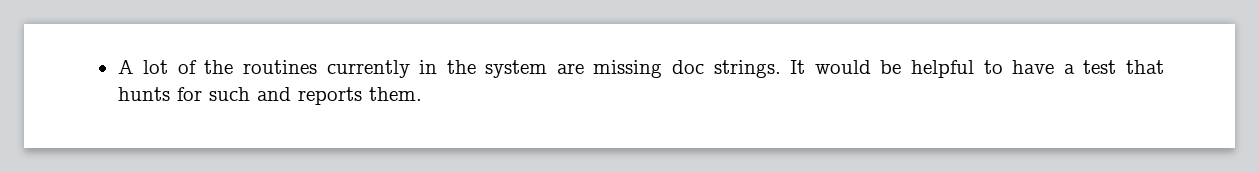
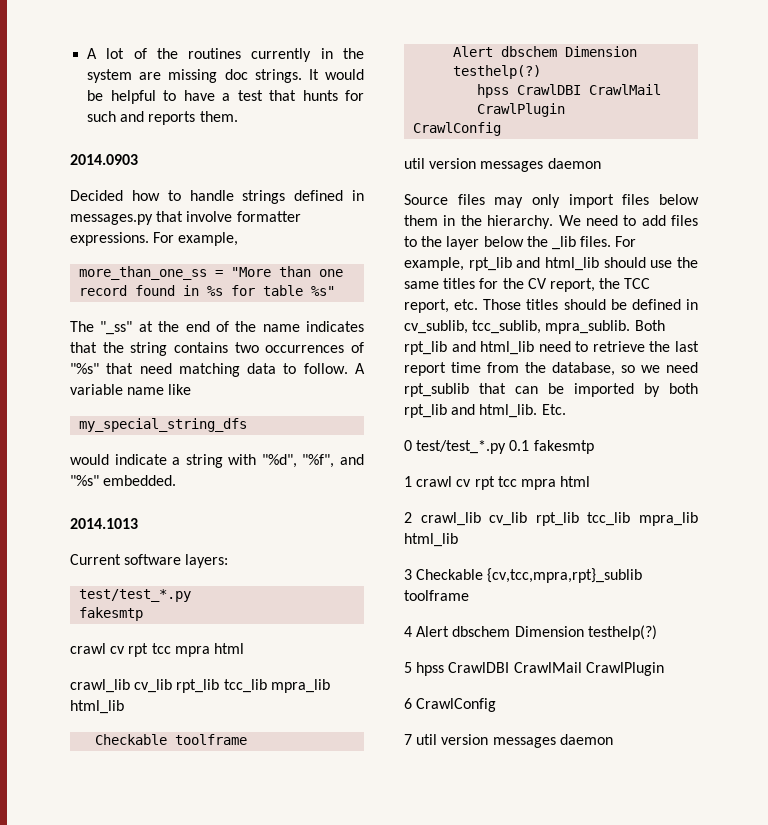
(422, 94) none -> [70,154,138,165] [70,190,364,204] [70,211,301,225] [70,232,239,246] [79,266,344,280] [79,285,336,296] [70,321,364,335] [70,342,364,356] [70,363,365,377] [70,384,192,395] [79,418,248,432] [70,454,364,468] [70,475,177,486] [70,518,138,529] [70,554,229,568] [79,589,192,602] [79,607,144,621] [70,643,244,657] [70,679,330,693] [70,700,124,714] [95,734,248,745] [453,46,638,57] [453,65,542,79] [477,84,662,98] [477,103,566,117] [413,122,502,136] [404,158,601,172] [404,194,699,208] [404,215,698,229] [404,236,637,250] [404,257,698,271] [404,278,651,292] [404,299,698,313] [404,320,665,334] [404,341,699,355] [404,362,698,376] [404,383,698,397] [404,404,566,418] [404,440,594,454] [404,476,591,490] [404,512,698,526] [404,533,458,547] [404,568,643,583] [404,590,469,601] [404,625,657,640] [404,662,664,676] [404,698,497,712] [404,734,613,748] // 2014.0903 // Decided how to handle strings defined in messages.py that involve formatter expressions. For example, // more_than_one_ss = "More than one record found in %s for table %s" // The "_ss" at the end of the name indicates that the string contains two occurrences of "%s" that need matching data to follow. A variable name like // my_special_string_dfs // would indicate a string with "%d", "%f", and "%s" embedded. // 2014.1013 // Current software layers: // test/test_*.py // fakesmtp // crawl cv rpt tcc mpra html // crawl_lib cv_lib rpt_lib tcc_lib mpra_lib html_lib // Checkable toolframe // Alert dbschem Dimension testhelp(?) // hpss CrawlDBI CrawlMail CrawlPlugin // CrawlConfig // util version messages daemon // Source files may only import files below them in the hierarchy. We need to add files to the layer below the _lib files. For example, rpt_lib and html_lib should use the same titles for the CV report, the TCC report, etc. Those titles should be defined in cv_sublib, tcc_sublib, mpra_sublib. Both rpt_lib and html_lib need to retrieve the last report time from the database, so we need rpt_sublib that can be imported by both rpt_lib and html_lib. Etc. // 0 test/test_*.py 0.1 fakesmtp // 1 crawl cv rpt tcc mpra html // 2 crawl_lib cv_lib rpt_lib tcc_lib mpra_lib html_lib // 3 Checkable {cv,tcc,mpra,rpt}_sublib toolframe // 4 Alert dbschem Dimension testhelp(?) // 5 hpss CrawlDBI CrawlMail CrawlPlugin // 6 CrawlConfig // 7 util version messages daemon

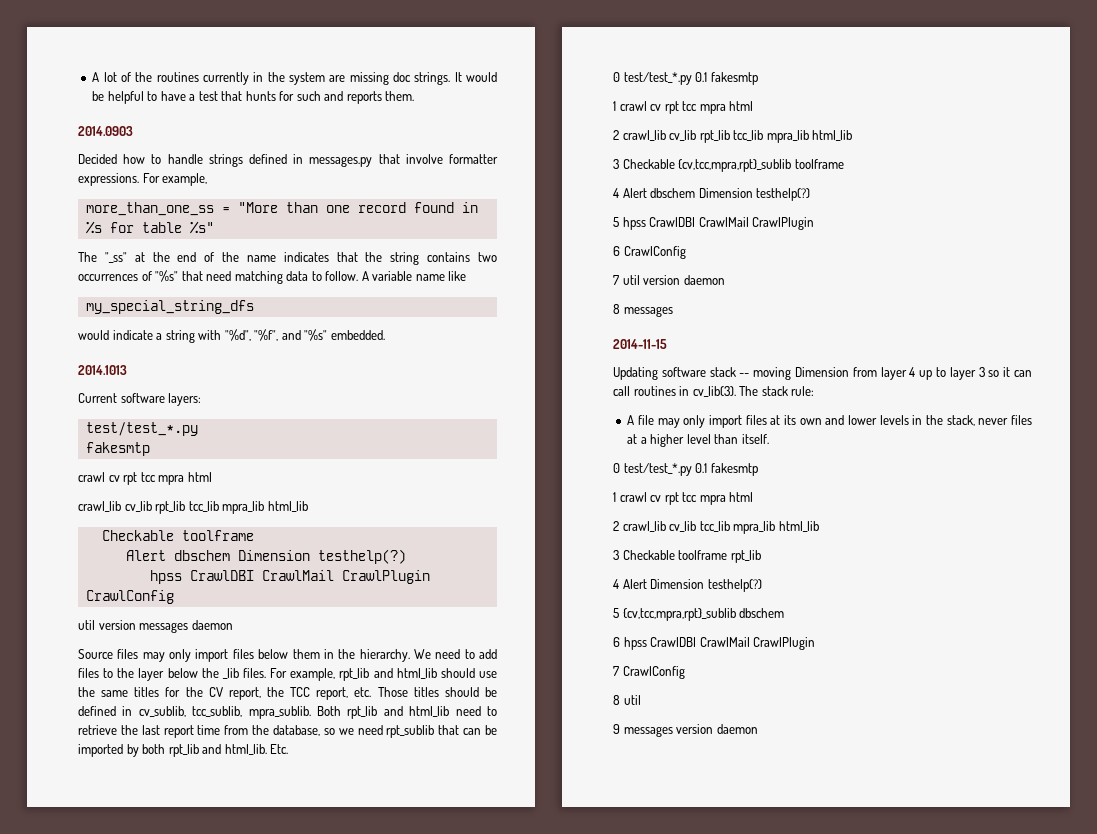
[492,737,556,748] messages -> [683,275,725,285] [613,304,673,317] [613,339,667,349] [613,367,1033,380] [613,386,815,397] [627,415,1032,428] [627,434,769,447] [613,463,758,476] [613,492,754,505] [613,521,819,534] [613,550,761,563] [613,579,762,592] [613,608,785,621] [613,637,816,650] [613,666,685,679] [613,695,641,705] [613,724,714,737] daemon // 8 messages // 2014-11-15 // Updating software stack -- moving Dimension from layer 4 up to layer 3 so it can call routines in cv_lib(3). The stack rule: // A file may only import files at its own and lower levels in the stack, never files at a higher level than itself. // 0 test/test_*.py 0.1 fakesmtp // 1 crawl cv rpt tcc mpra html // 2 crawl_lib cv_lib tcc_lib mpra_lib html_lib // 3 Checkable toolframe rpt_lib // 4 Alert Dimension testhelp(?) // 5 {cv,tcc,mpra,rpt}_sublib dbschem // 6 hpss CrawlDBI CrawlMail CrawlPlugin // 7 CrawlConfig // 8 util // 9 messages version

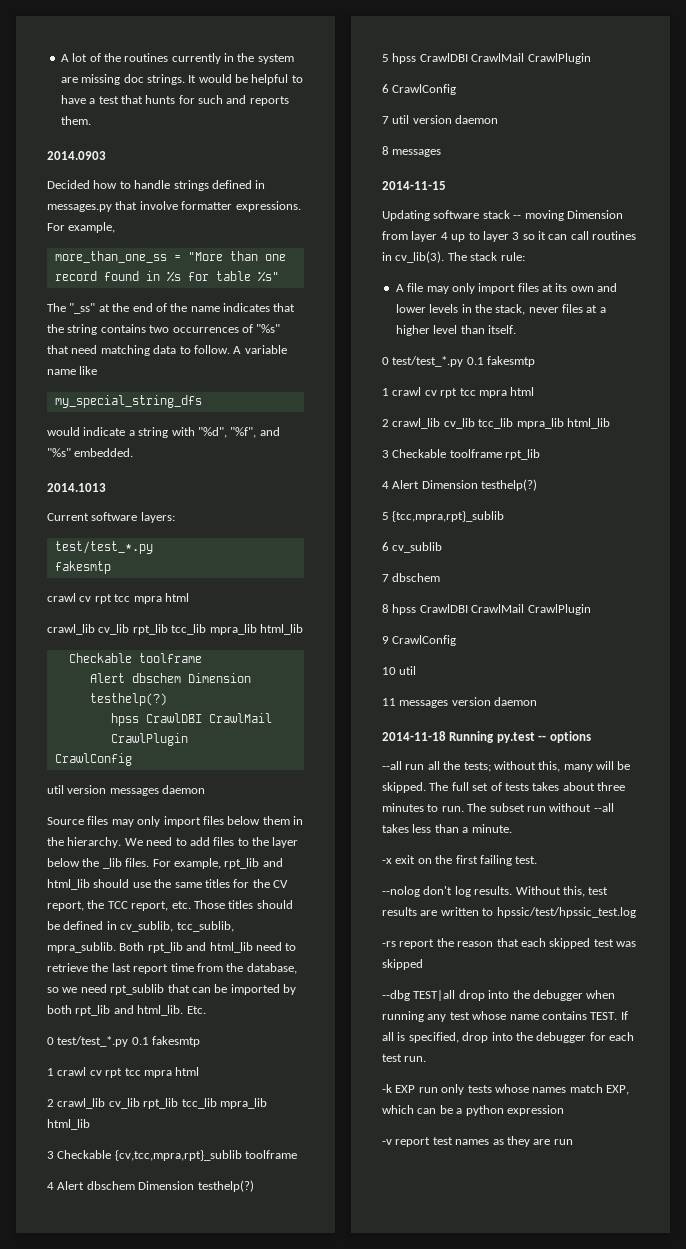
[622,608,736,621] {cv,tcc,mpra,rpt}_sublib -> [392,511,505,522] [382,542,443,553] [382,574,389,582] {tcc,mpra,rpt}_sublib // 6 cv_sublib // 7
[613,637,816,650] [613,666,685,679] [613,695,620,705] 6 hpss CrawlDBI CrawlMail CrawlPlugin // 7 CrawlConfig // 8 -> [382,604,591,615] [382,635,457,646] [382,667,396,675] 8 hpss CrawlDBI CrawlMail CrawlPlugin // 9 CrawlConfig // 10
[613,724,620,734] 9 -> [382,698,396,706] 11
(758, 729) none -> [382,731,591,743] [382,761,631,772] [382,782,625,793] [382,803,614,812] [382,824,512,833] [382,855,538,866] [382,886,609,897] [382,907,636,918] [382,938,636,949] [382,959,423,970] [382,990,616,1001] [382,1011,628,1022] [382,1032,634,1043] [382,1054,427,1062] [382,1084,629,1095] [382,1105,564,1116] [382,1136,573,1147] // 2014-11-18 Running py.test -- options // --all run all the tests; without this, many will be skipped. The full set of tests takes about three minutes to run. The subset run without --all takes less than a minute. // -x exit on the first failing test. // --nolog don't log results. Without this, test results are written to hpssic/test/hpssic_test.log // -rs report the reason that each skipped test was skipped // --dbg TEST|all drop into the debugger when running any test whose name contains TEST. If all is specified, drop into the debugger for each test run. // -k EXP run only tests whose names match EXP, which can be a python expression // -v report test names as they are run

